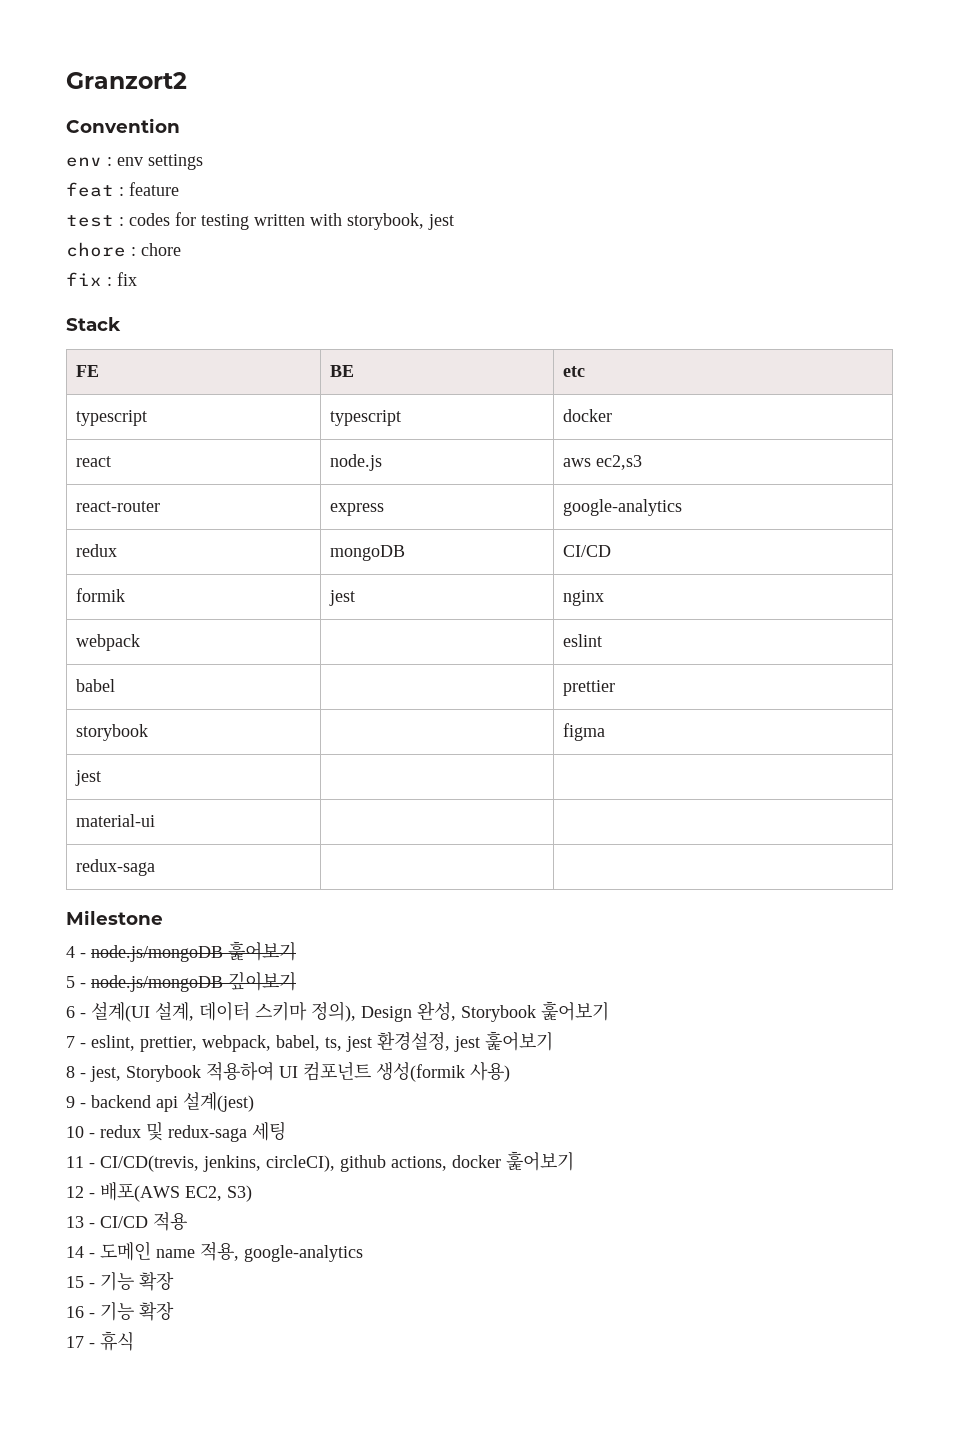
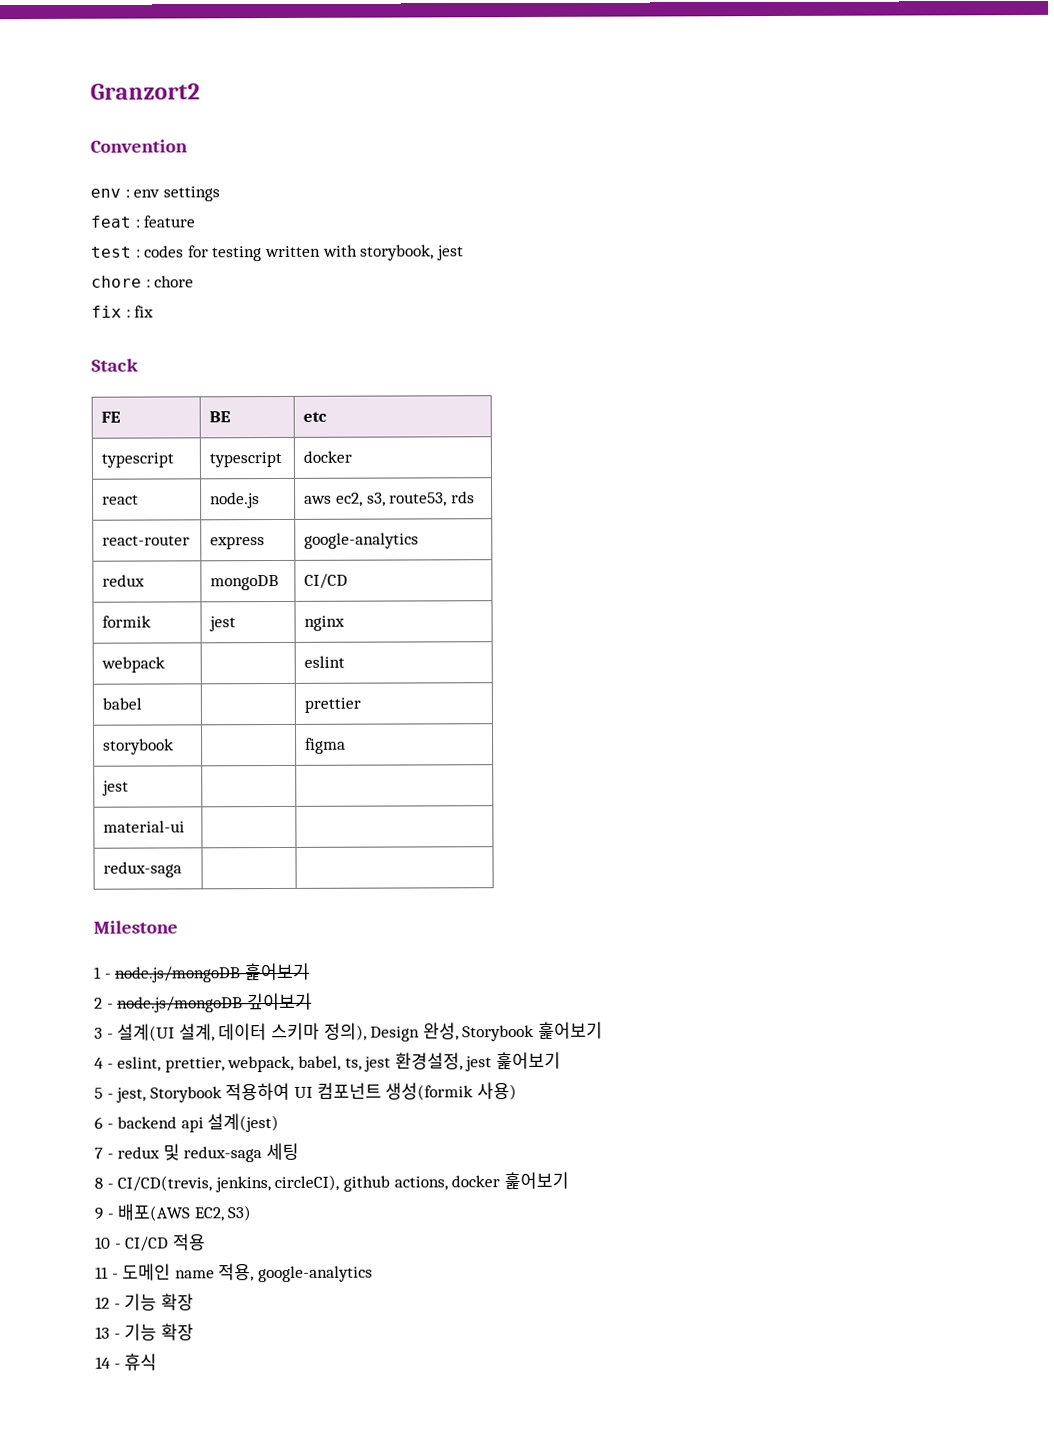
[596,455,643,470] ec2,s3 -> [336,491,475,507] ec2, s3, route53, rds
[66,946,75,958] 4 -> [93,966,102,979] 1
[66,976,75,988] 5 -> [94,997,103,1009] 2
[66,1006,75,1018] 6 -> [94,1027,103,1039] 3
[66,1036,75,1048] 7 -> [94,1057,104,1069] 4
[66,1066,75,1078] 8 -> [94,1087,103,1099] 5
[66,1096,75,1108] 9 -> [94,1116,103,1129] 6
[66,1126,84,1138] 10 -> [94,1147,103,1159] 7
[66,1156,84,1168] 11 -> [94,1177,103,1189] 8
[66,1186,84,1198] 12 -> [94,1207,103,1220] 9
[66,1216,84,1228] 13 -> [95,1236,111,1249] 10
[66,1246,84,1258] 14 -> [95,1266,109,1279] 11
[66,1272,174,1291] [66,1302,174,1321] [66,1336,84,1348] 15 - 기능 확장 // 16 - 기능 확장 // 17 -> [95,1293,194,1311] [95,1323,194,1341] [95,1356,111,1369] 12 - 기능 확장 // 13 - 기능 확장 // 14

